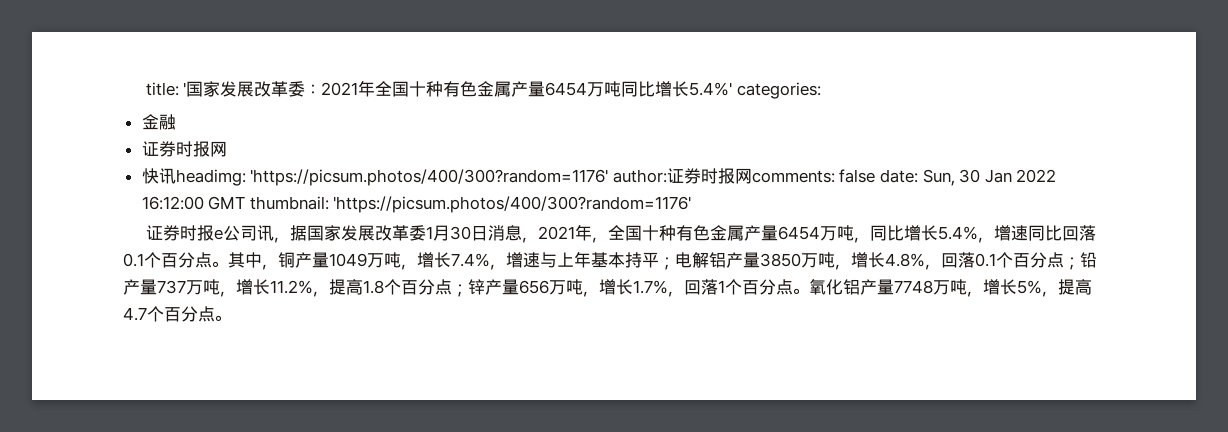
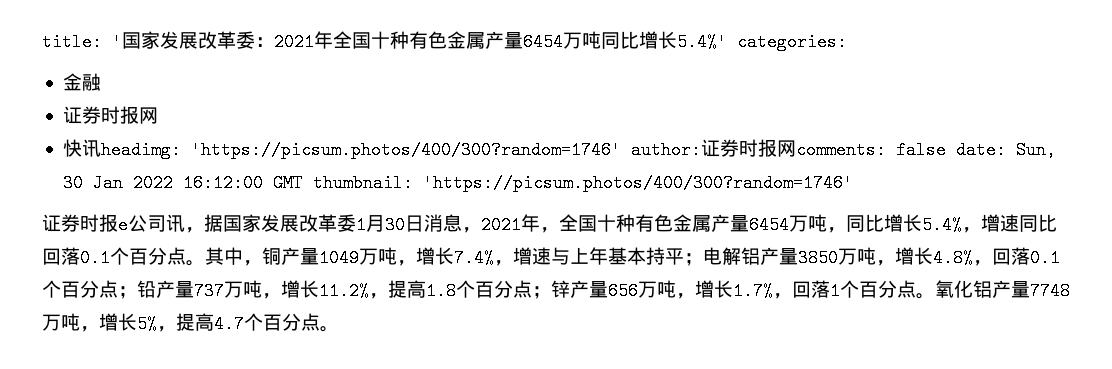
[250,169,609,186] 'https://picsum.photos/400/300?random=1176' -> [190,141,621,159] 'https://picsum.photos/400/300?random=1746'
[333,196,692,213] 'https://picsum.photos/400/300?random=1176' -> [422,174,853,192] 'https://picsum.photos/400/300?random=1746'

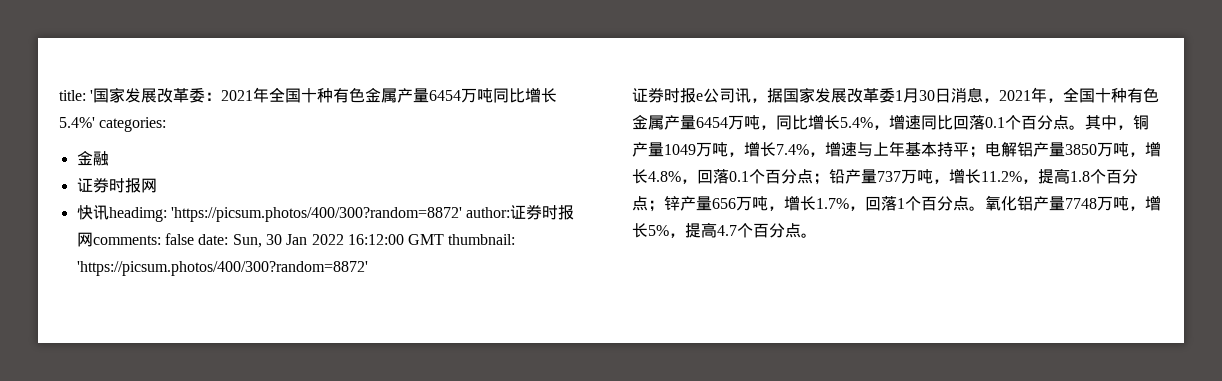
[190,141,621,159] 'https://picsum.photos/400/300?random=1746' -> [170,207,462,222] 'https://picsum.photos/400/300?random=8872'
[422,174,853,192] 'https://picsum.photos/400/300?random=1746' -> [76,261,368,276] 'https://picsum.photos/400/300?random=8872'

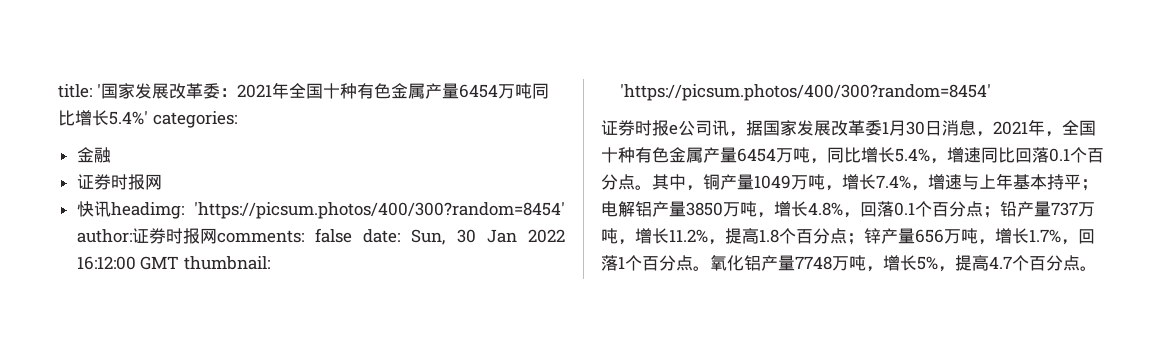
[170,207,462,222] 'https://picsum.photos/400/300?random=8872' -> [194,202,565,219] 'https://picsum.photos/400/300?random=8454'
[76,261,368,276] 'https://picsum.photos/400/300?random=8872' -> [619,84,991,101] 'https://picsum.photos/400/300?random=8454'

